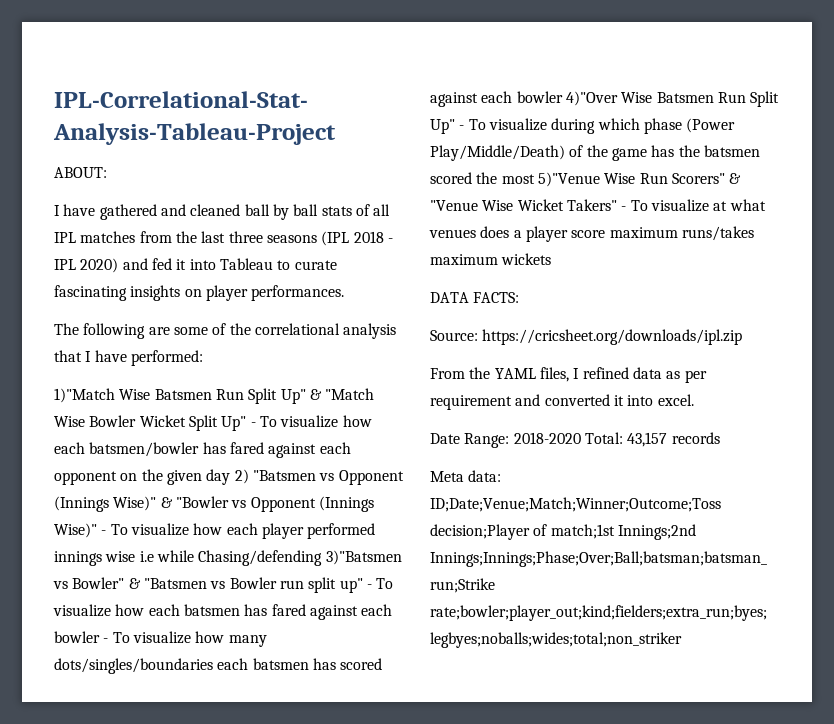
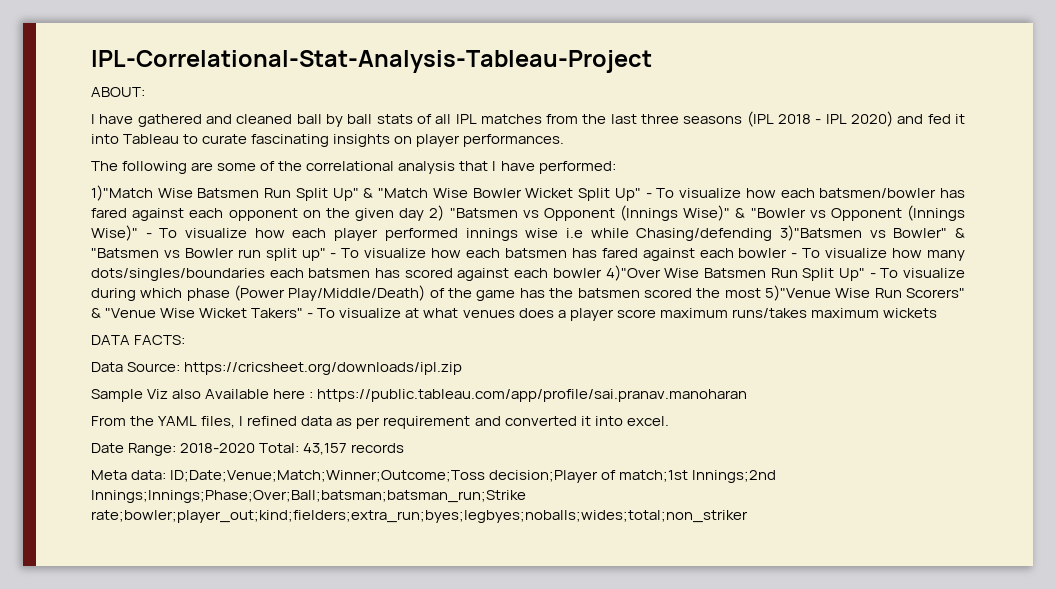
(520, 297) none -> [91,362,123,372] Data
(743, 337) none -> [91,389,748,402] // Sample Viz also Available here : https://public.tableau.com/app/profile/sai.pranav.manoharan

